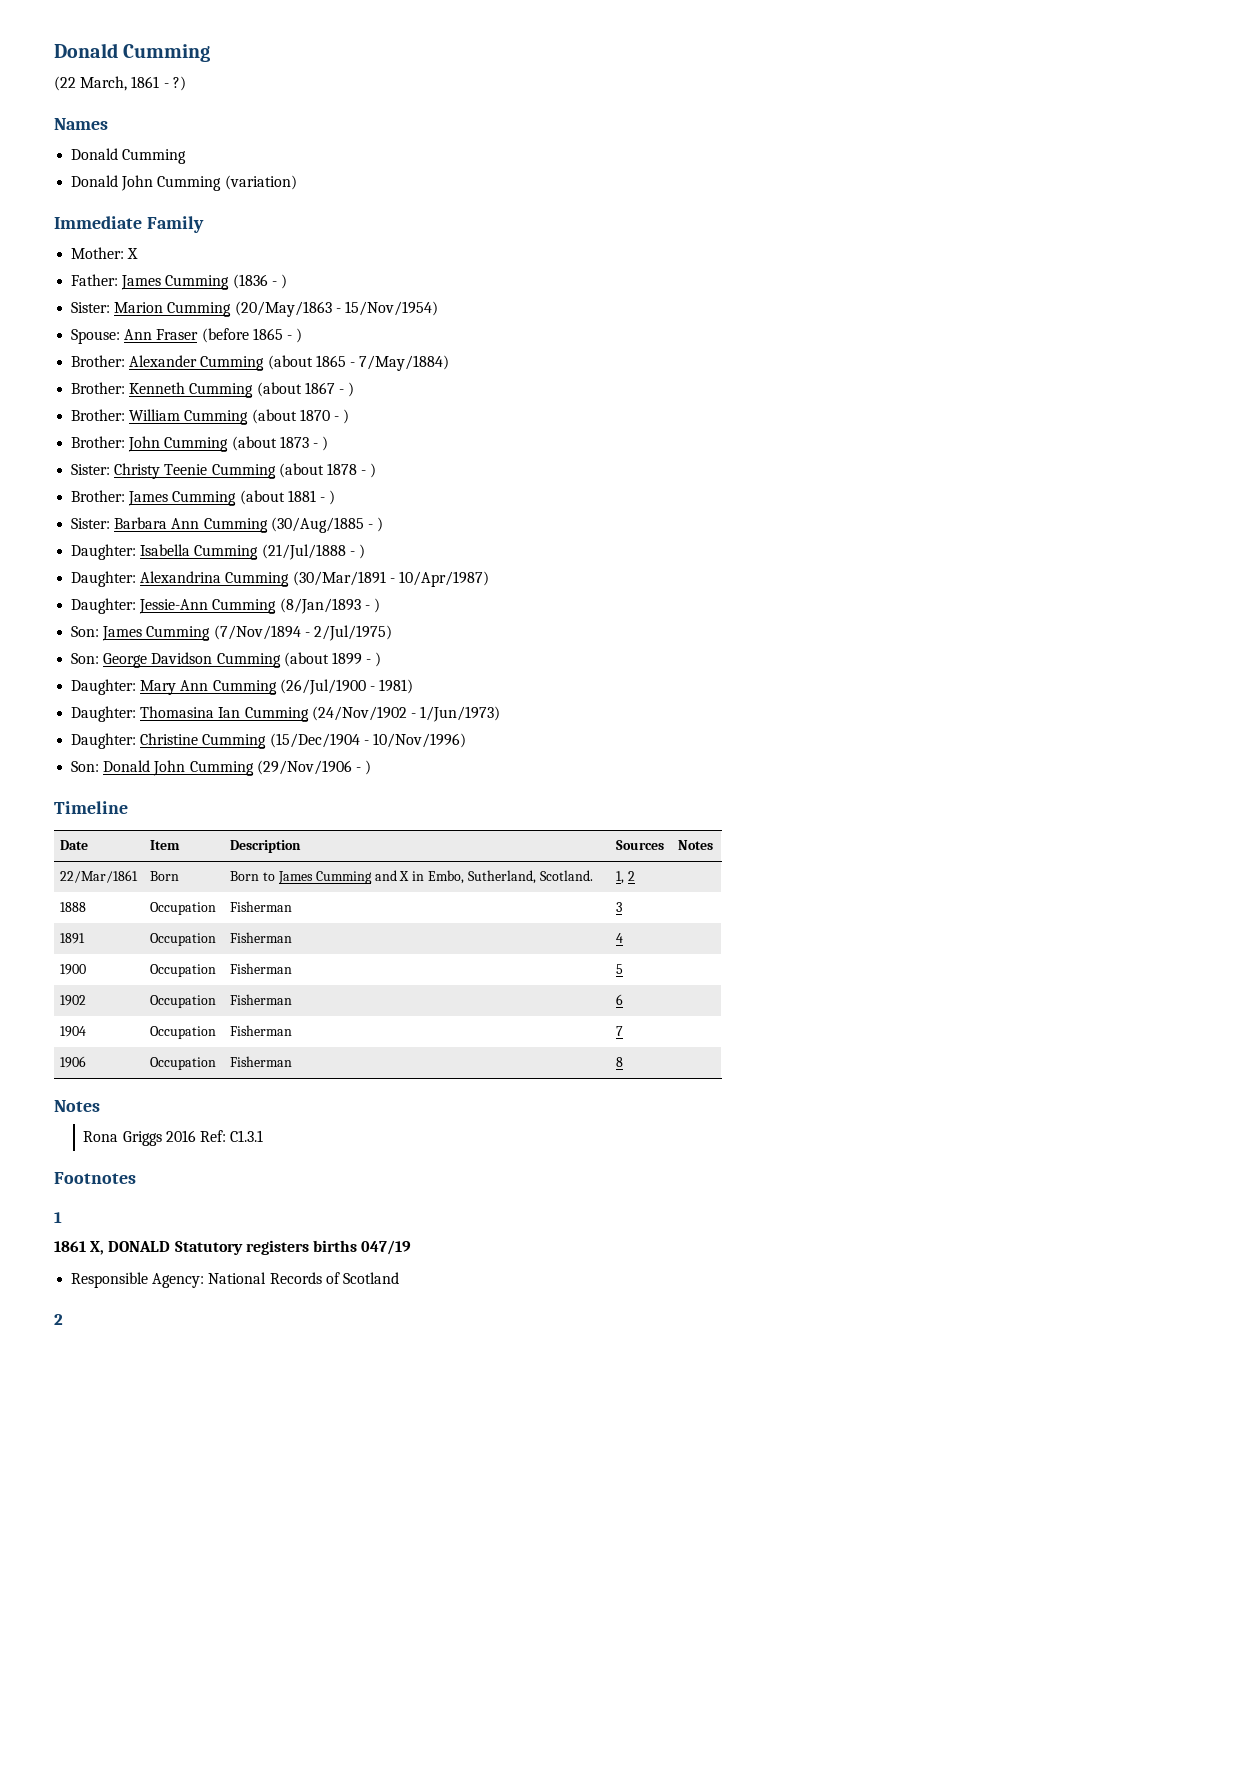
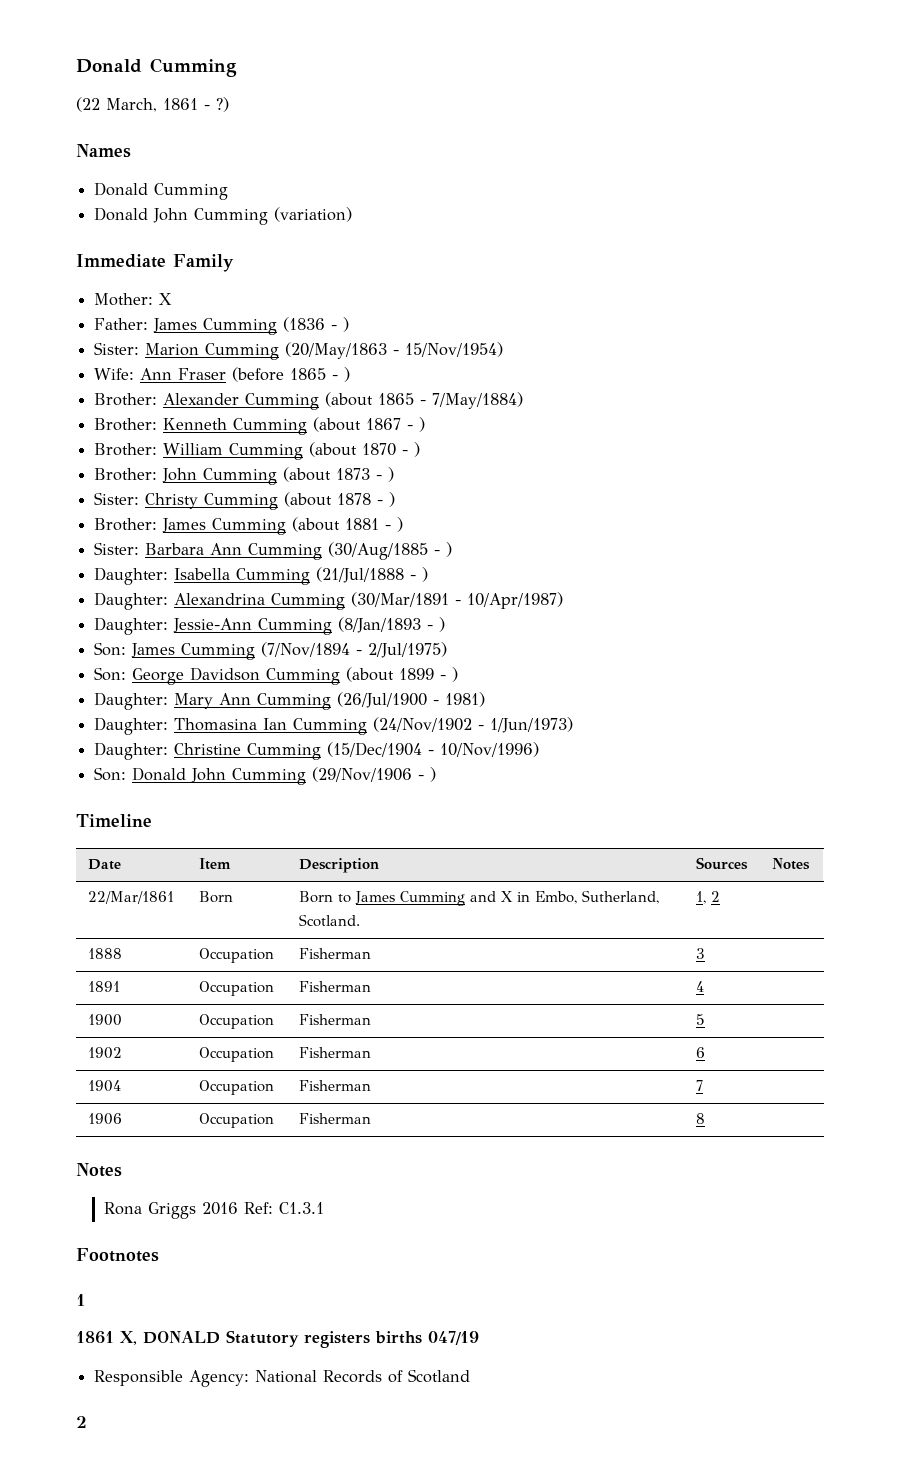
[71,329,121,344] Spouse: -> [94,368,135,380] Wife:
[164,464,208,475] Teenie -> (199, 501) none

